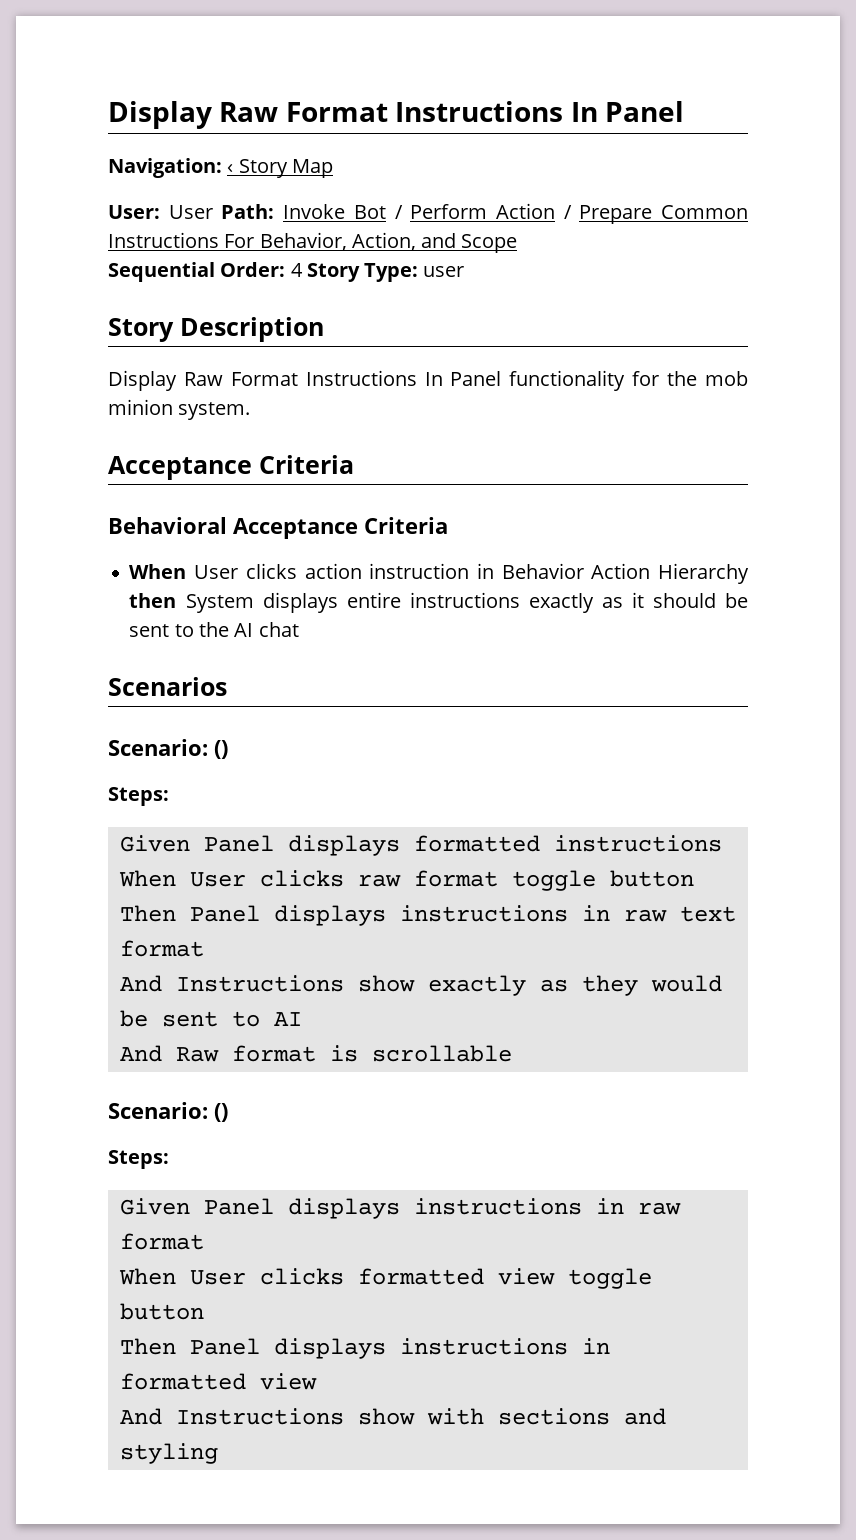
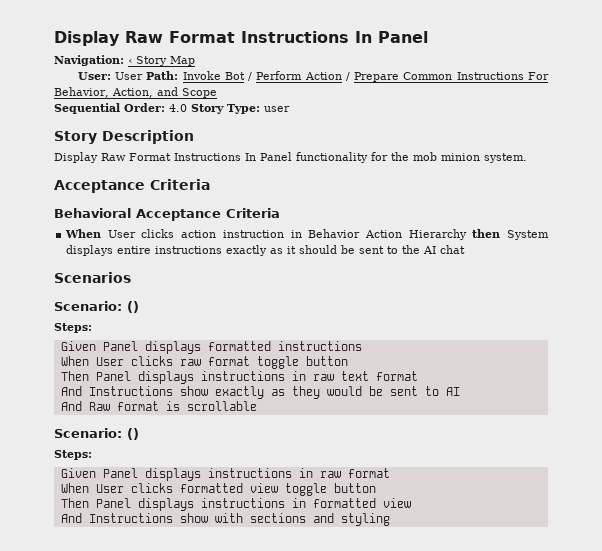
[290,263,303,277] 4 -> [169,104,187,112] 4.0

